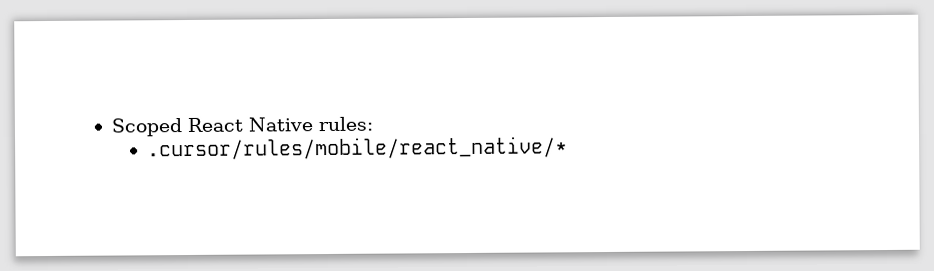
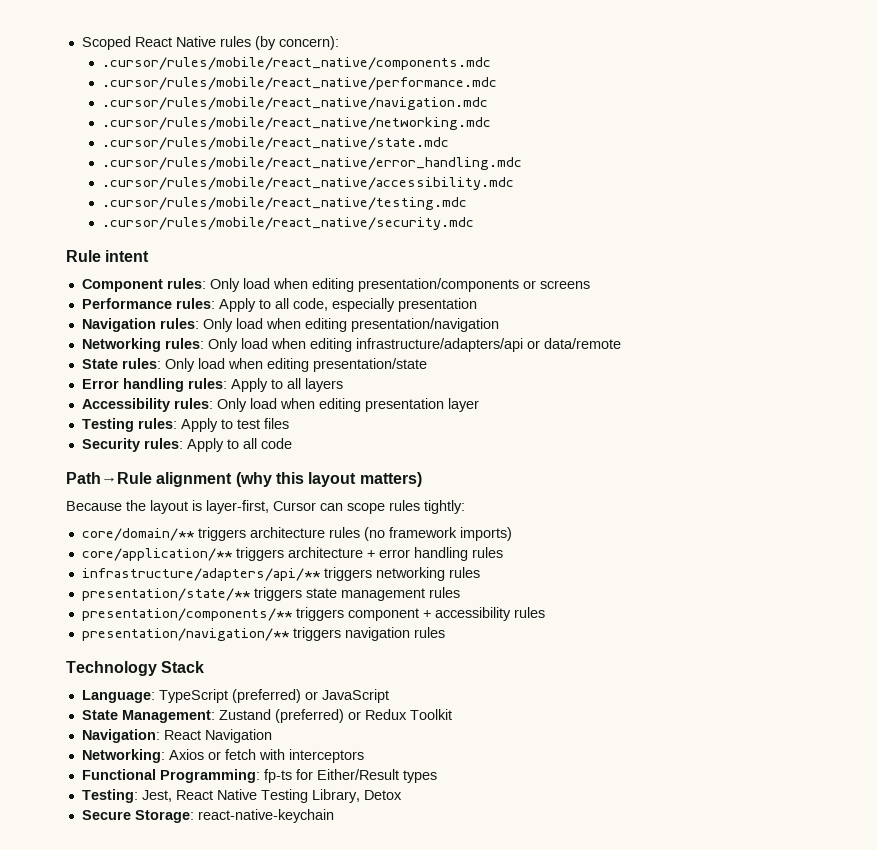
[317,116,373,132] [146,136,568,161] rules: // .cursor/rules/mobile/react_native/* -> [219,36,339,50] [101,57,491,70] [101,77,497,90] [101,97,488,110] [101,117,491,130] [101,137,449,150] [101,157,522,170] [101,177,514,190] [101,197,467,210] [101,217,474,230] [66,250,150,262] [81,278,590,292] [81,298,477,312] [81,318,499,332] [81,338,621,352] [81,358,427,372] [81,378,343,392] [81,398,479,412] [81,418,289,432] [81,438,292,452] [66,472,422,487] [66,500,465,514] [81,527,512,541] [81,547,503,561] [81,567,480,581] [81,587,460,601] [81,607,545,621] [81,627,445,641] [66,661,205,676] [81,689,389,703] [81,709,452,723] [81,729,272,743] [81,749,364,763] [81,769,437,783] [81,789,402,803] [81,809,334,823] rules (by concern): // .cursor/rules/mobile/react_native/components.mdc // .cursor/rules/mobile/react_native/performance.mdc // .cursor/rules/mobile/react_native/navigation.mdc // .cursor/rules/mobile/react_native/networking.mdc // .cursor/rules/mobile/react_native/state.mdc // .cursor/rules/mobile/react_native/error_handling.mdc // .cursor/rules/mobile/react_native/accessibility.mdc // .cursor/rules/mobile/react_native/testing.mdc // .cursor/rules/mobile/react_native/security.mdc // Rule intent // Component rules: Only load when editing presentation/components or screens // Performance rules: Apply to all code, especially presentation // Navigation rules: Only load when editing presentation/navigation // Networking rules: Only load when editing infrastructure/adapters/api or data/remote // State rules: Only load when editing presentation/state // Error handling rules: Apply to all layers // Accessibility rules: Only load when editing presentation layer // Testing rules: Apply to test files // Security rules: Apply to all code // Path→Rule alignment (why this layout matters) // Because the layout is layer-first, Cursor can scope rules tightly: // core/domain/** triggers architecture rules (no framework imports) // core/application/** triggers architecture + error handling rules // infrastructure/adapters/api/** triggers networking rules // presentation/state/** triggers state management rules // presentation/components/** triggers component + accessibility rules // presentation/navigation/** triggers navigation rules // Technology Stack // Language: TypeScript (preferred) or JavaScript // State Management: Zustand (preferred) or Redux Toolkit // Navigation: React Navigation // Networking: Axios or fetch with interceptors // Functional Programming: fp-ts for Either/Result types // Testing: Jest, React Native Testing Library, Detox // Secure Storage: react-native-keychain

